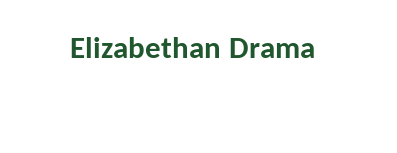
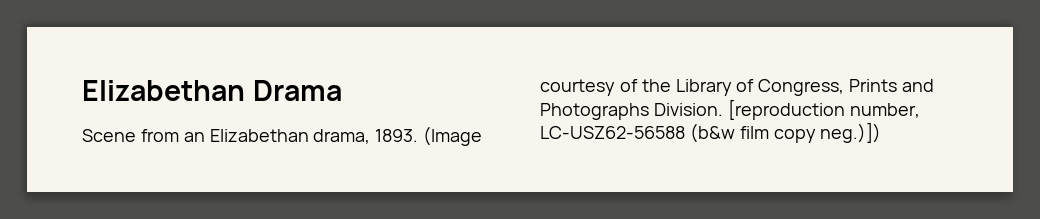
(316, 48) none -> [82,126,483,146] [540,79,935,96] [540,99,920,120] [540,122,882,143] // Scene from an Elizabethan drama, 1893. (Image courtesy of the Library of Congress, Prints and Photographs Division. [reproduction number, LC-USZ62-56588 (b&w film copy neg.)])

